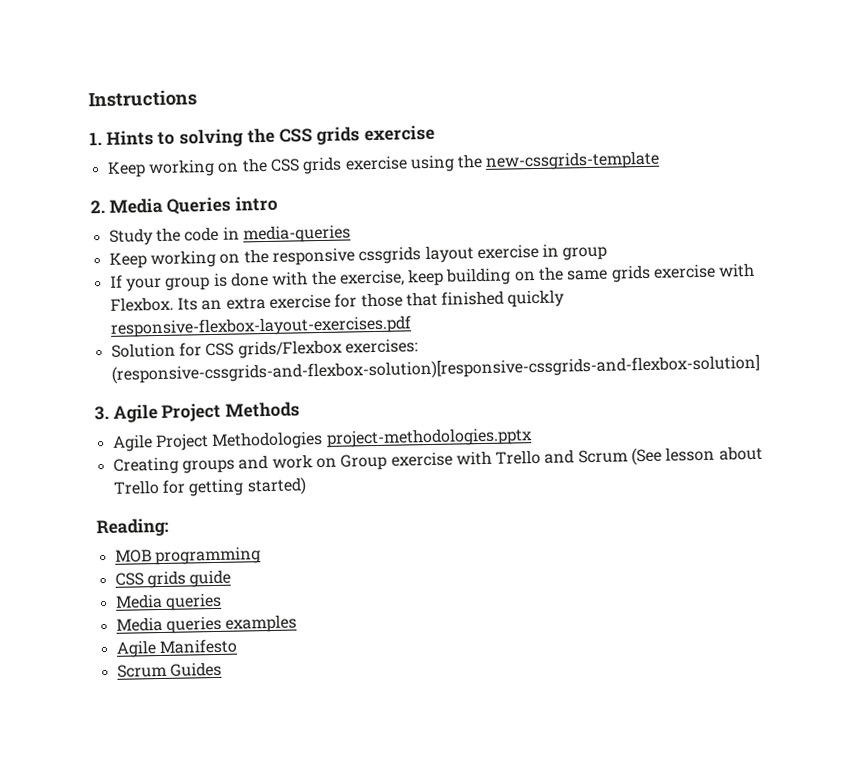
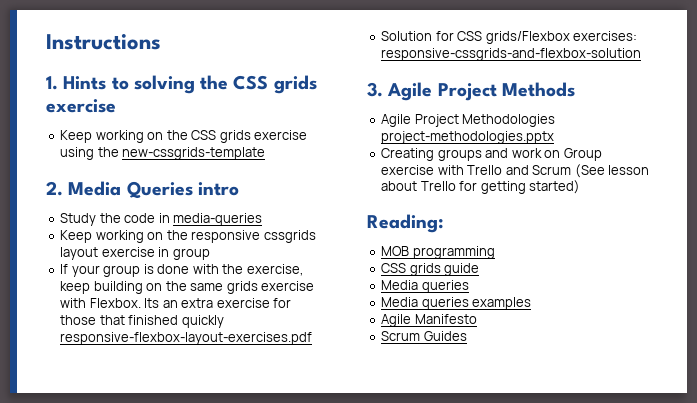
[110,354,760,384] (responsive-cssgrids-and-flexbox-solution)[responsive-cssgrids-and-flexbox-solution] -> [381,48,642,61] responsive-cssgrids-and-flexbox-solution

